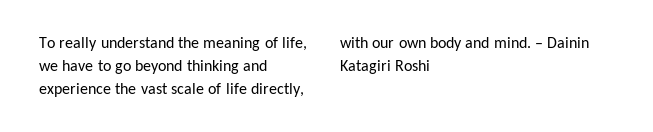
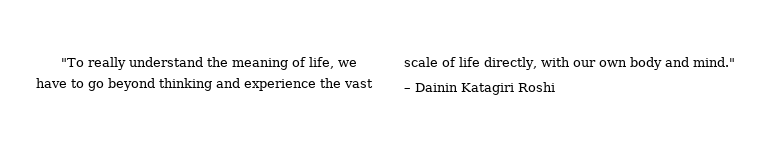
[39,37,55,48] To -> [61,58,85,67] "To
[493,37,531,48] mind. -> [692,57,735,67] mind." //

